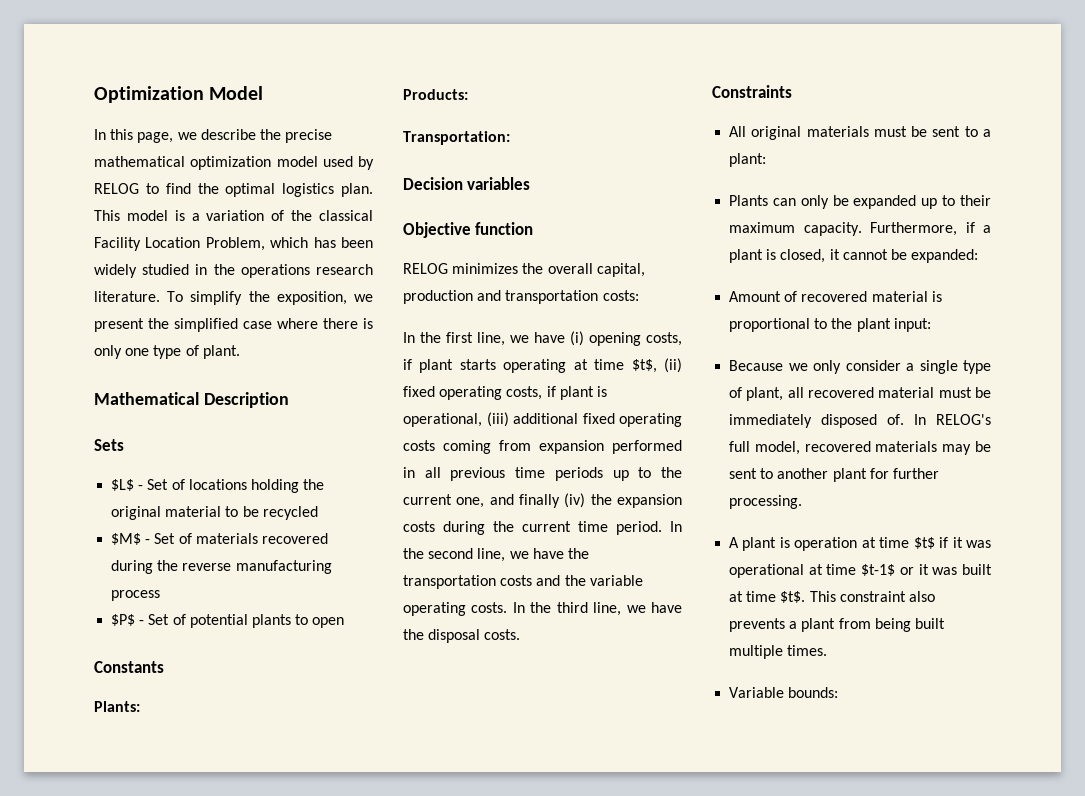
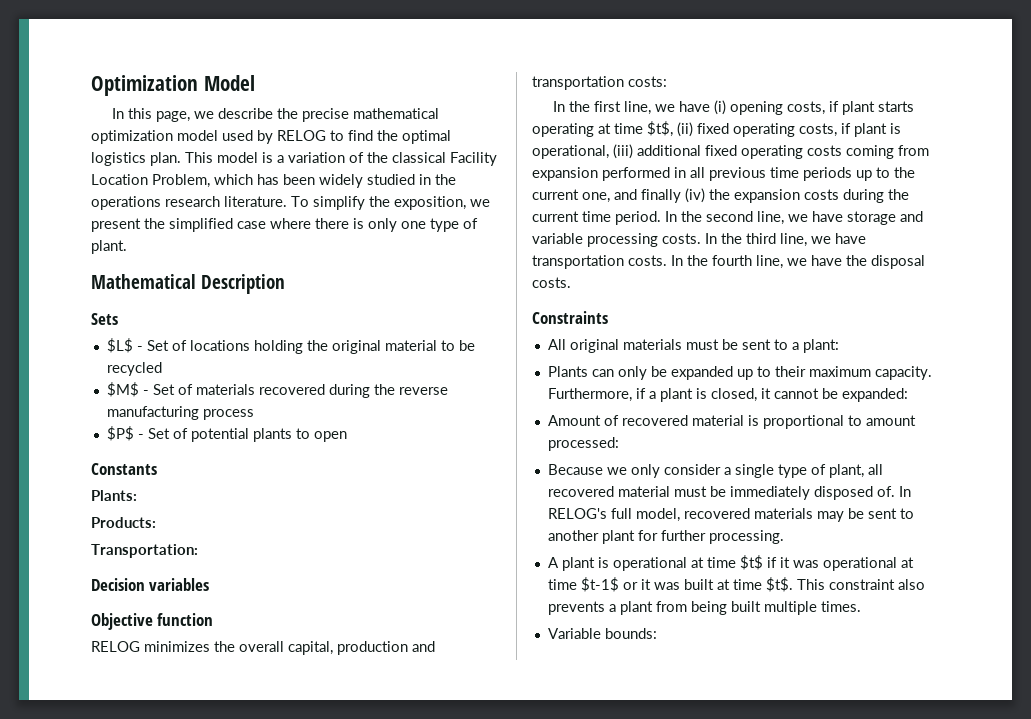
[567,548,589,559] [403,575,643,589] [403,602,466,616] the transportation costs and the variable operating -> [847,211,923,225] [532,233,658,247] storage and variable processing
(682, 607) none -> [532,255,842,269] transportation costs. In the fourth line, we have
[831,318,931,332] the plant input: -> [865,415,916,426] [547,437,619,451] amount processed:
[794,537,858,551] operation -> [612,557,687,571] operational

